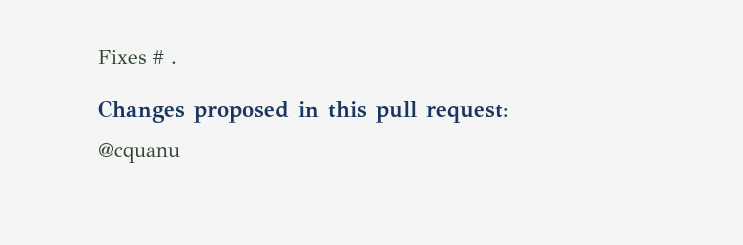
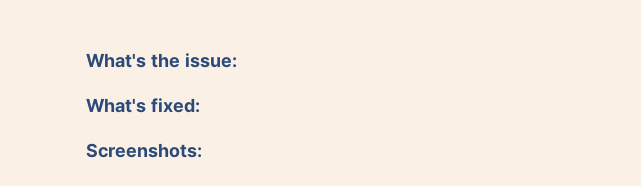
[98,50,177,64] [98,100,509,123] [98,143,180,163] Fixes # . // Changes proposed in this pull request: // @cquanu -> [86,53,237,68] [86,98,200,113] [86,143,202,158] What's the issue: // What's fixed: // Screenshots:

